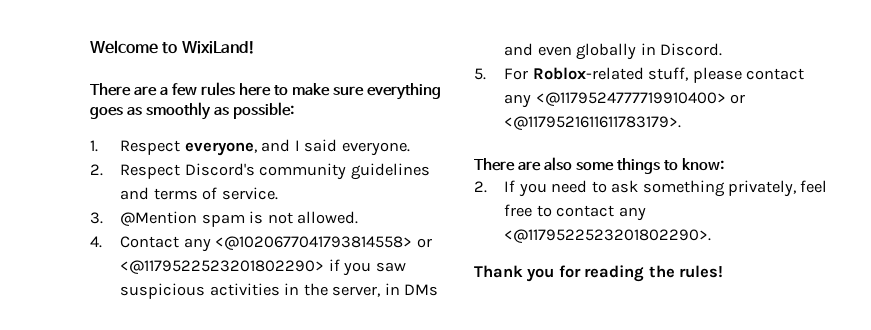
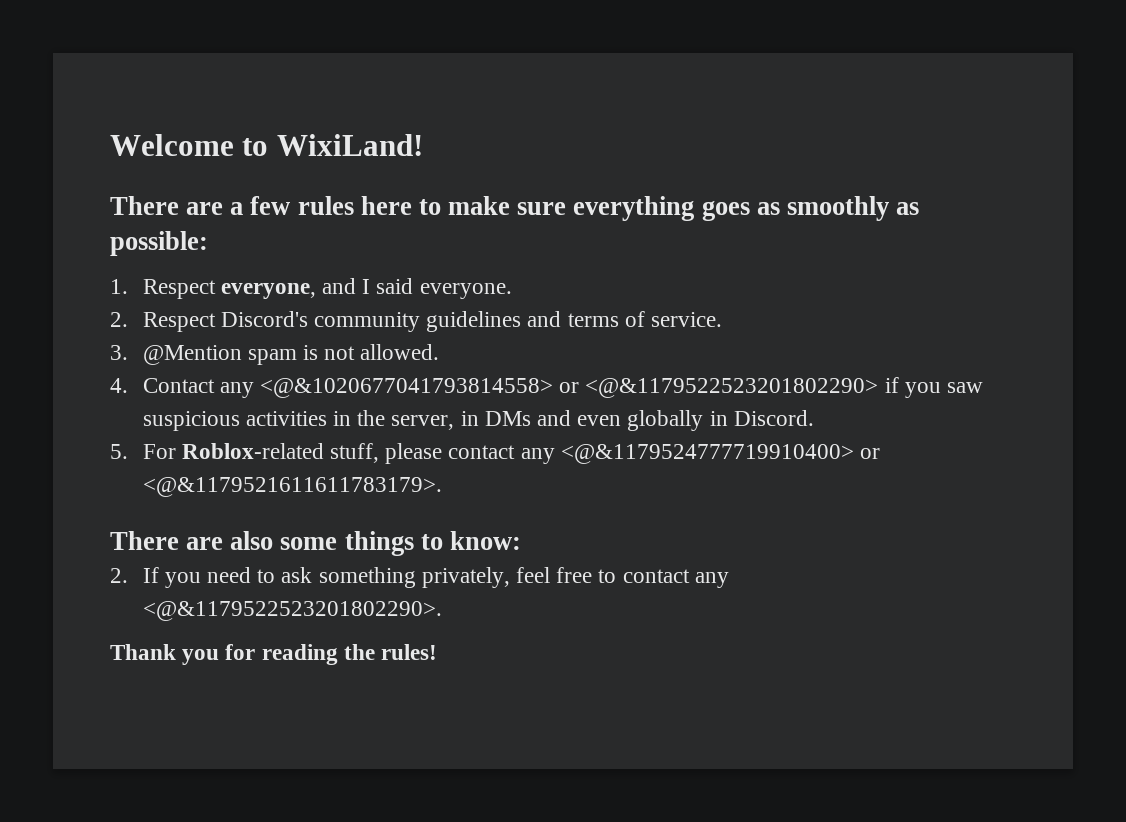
[215,236,432,250] [120,260,325,274] <@1020677041793814558> or <@1179522523201802290> -> [259,378,879,398] <@&1020677041793814558> or <@&1179522523201802290>
[535,92,746,106] [504,116,682,130] <@1179524777719910400> or <@1179521611611783179>. -> [560,444,881,464] [142,477,442,497] <@&1179524777719910400> or <@&1179521611611783179>.
[504,229,712,243] <@1179522523201802290>. -> [142,601,442,621] <@&1179522523201802290>.

